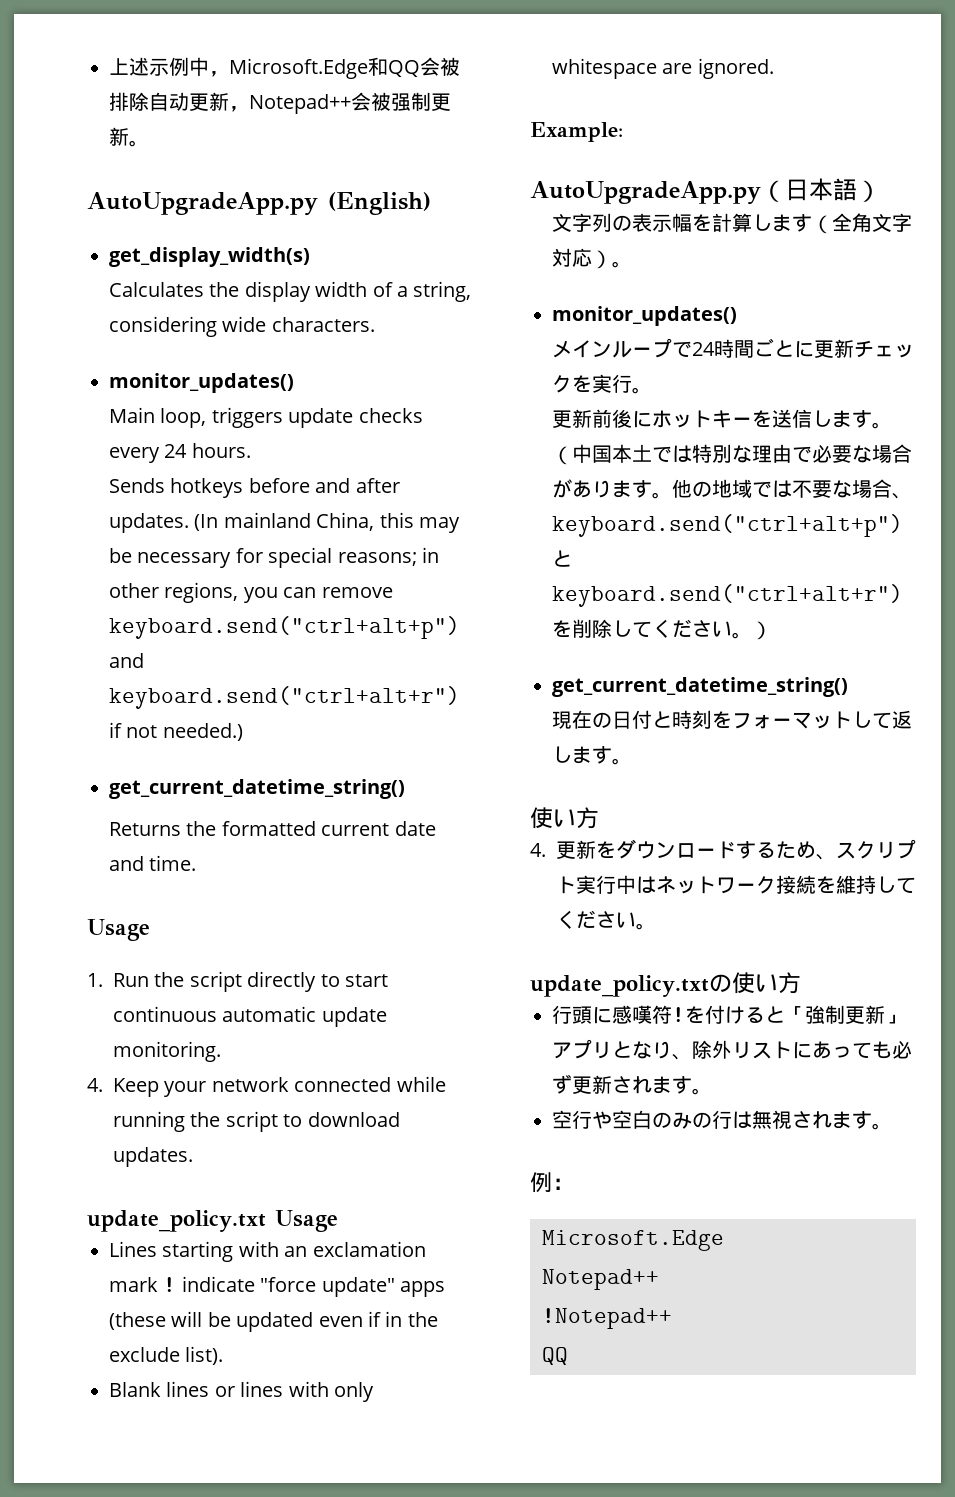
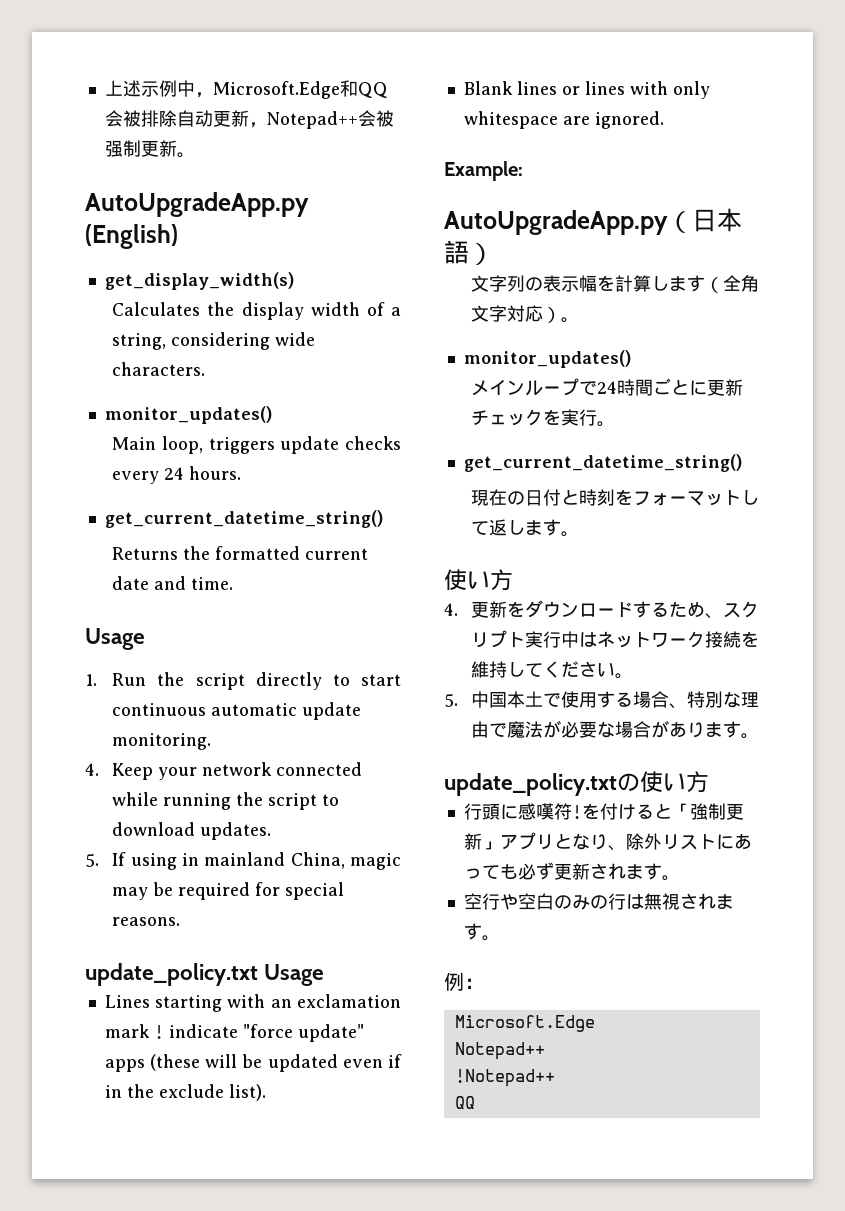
[109,478,400,498] [109,512,461,533] [109,547,440,568] [109,582,393,603] [109,616,461,639] [109,653,145,668] [109,686,461,709] [109,722,243,741] // Sends hotkeys before and after updates. (In mainland China, this may be necessary for special reasons; in other regions, you can remove keyboard.send("ctrl+alt+p") and keyboard.send("ctrl+alt+r") if not needed.) -> (242, 473) none
(193, 1157) none -> [85,852,401,870] [112,882,345,900] [112,917,181,926] // 5. If using in mainland China, magic may be required for special reasons.
[552,409,893,429] [552,444,913,465] [552,479,913,499] [552,514,904,537] [552,550,573,567] [552,584,904,607] [552,619,773,640] // 更新前後にホットキーを送信します。（中国本土では特別な理由で必要な場合があります。他の地域では不要な場合、keyboard.send("ctrl+alt+p")とkeyboard.send("ctrl+alt+r")を削除してください。） -> (616, 424) none
(656, 926) none -> [444,691,760,709] [471,720,760,739] // 5.中国本土で使用する場合、特別な理由で魔法が必要な場合があります。

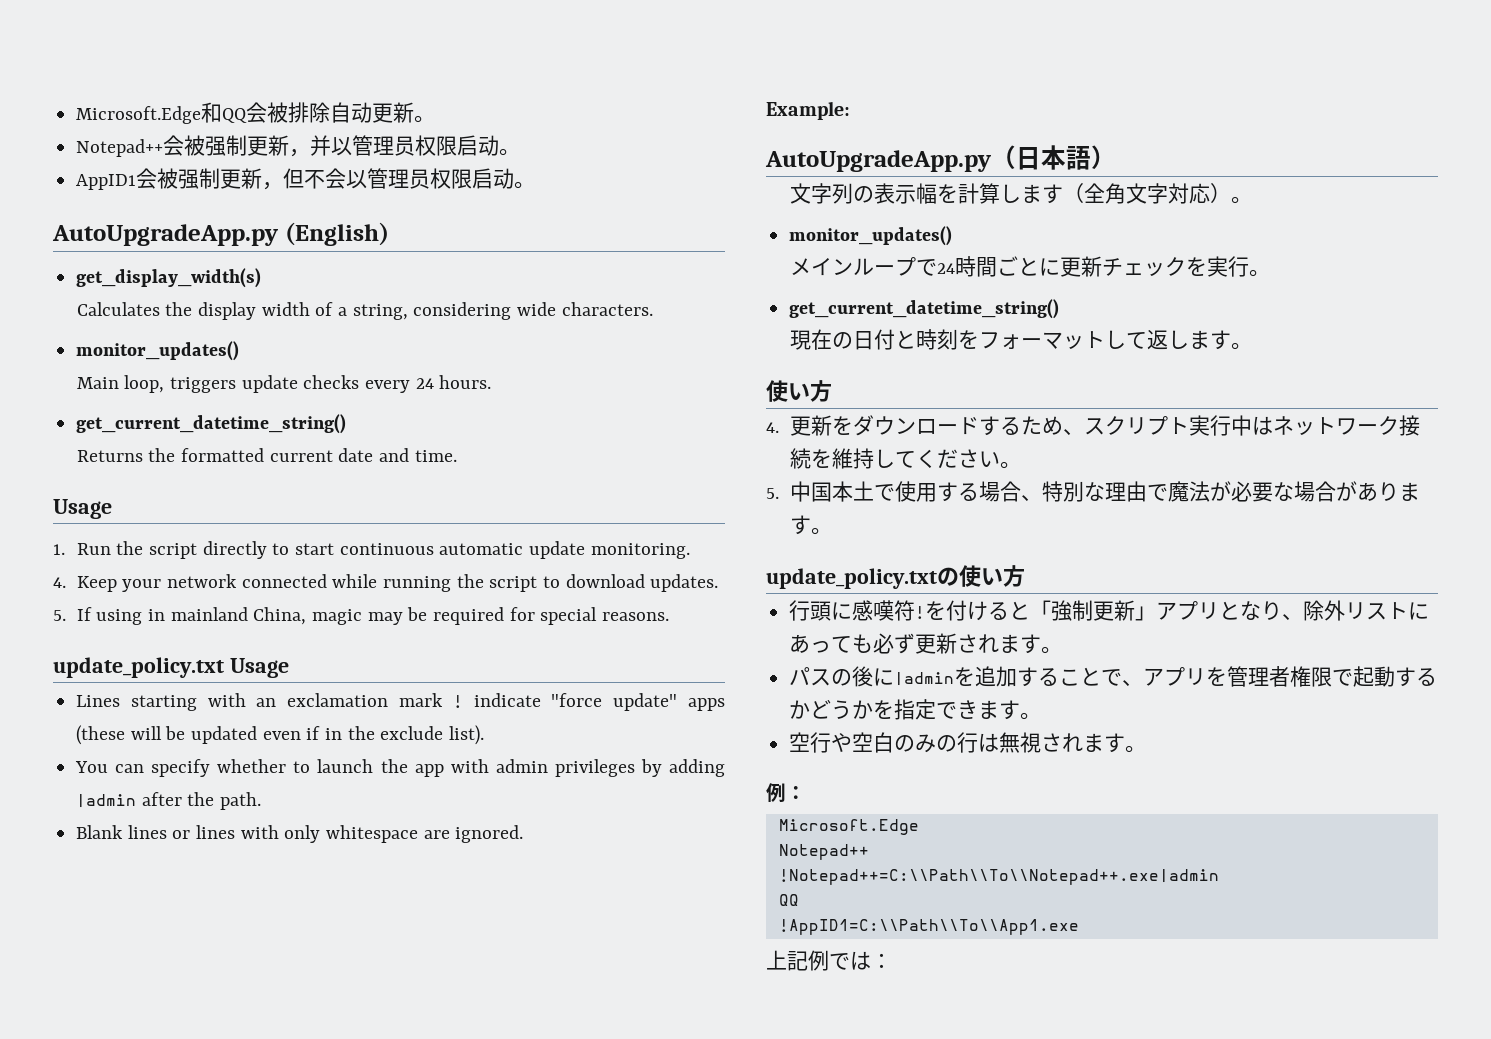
[104,80,213,98] 上述示例中， -> (76, 115) none
[248,122,267,128] ， -> [414,115,436,123] 。 //
(177, 148) none -> [289,135,521,157] [76,168,515,190] ，并以管理员权限启动。 // AppID1会被强制更新，但不会以管理员权限启动
(266, 1092) none -> [75,759,725,777] [76,792,262,810] // You can specify whether to launch the app with admin privileges by adding |admin after the path.
(680, 878) none -> [789,666,1438,687] [789,699,1042,720] // パスの後に|adminを追加することで、アプリを管理者権限で起動するかどうかを指定できます。
[454,1069,555,1087] [454,1096,475,1109] !Notepad++ // QQ -> [778,869,1219,885] [778,894,799,906] [778,919,1079,935] [766,950,892,971] !Notepad++=C:\\Path\\To\\Notepad++.exe|admin // QQ // !AppID1=C:\\Path\\To\\App1.exe // 上記例では：

